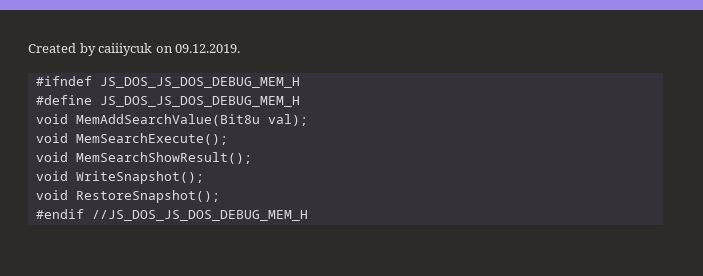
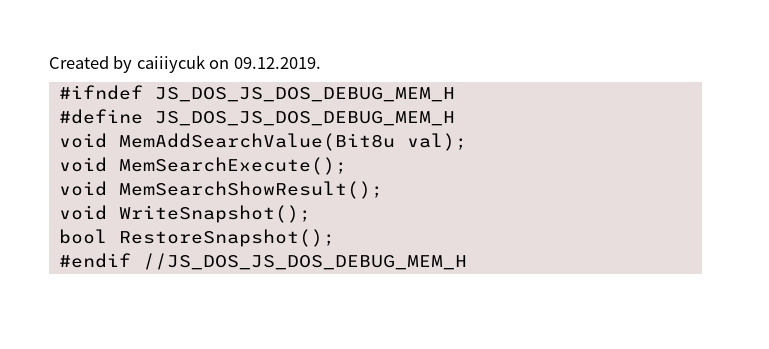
[35,190,68,200] void -> [58,229,107,244] bool

